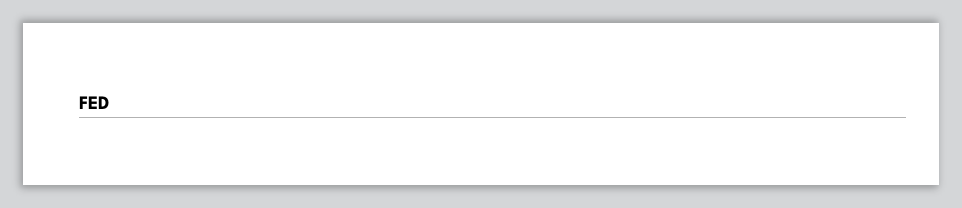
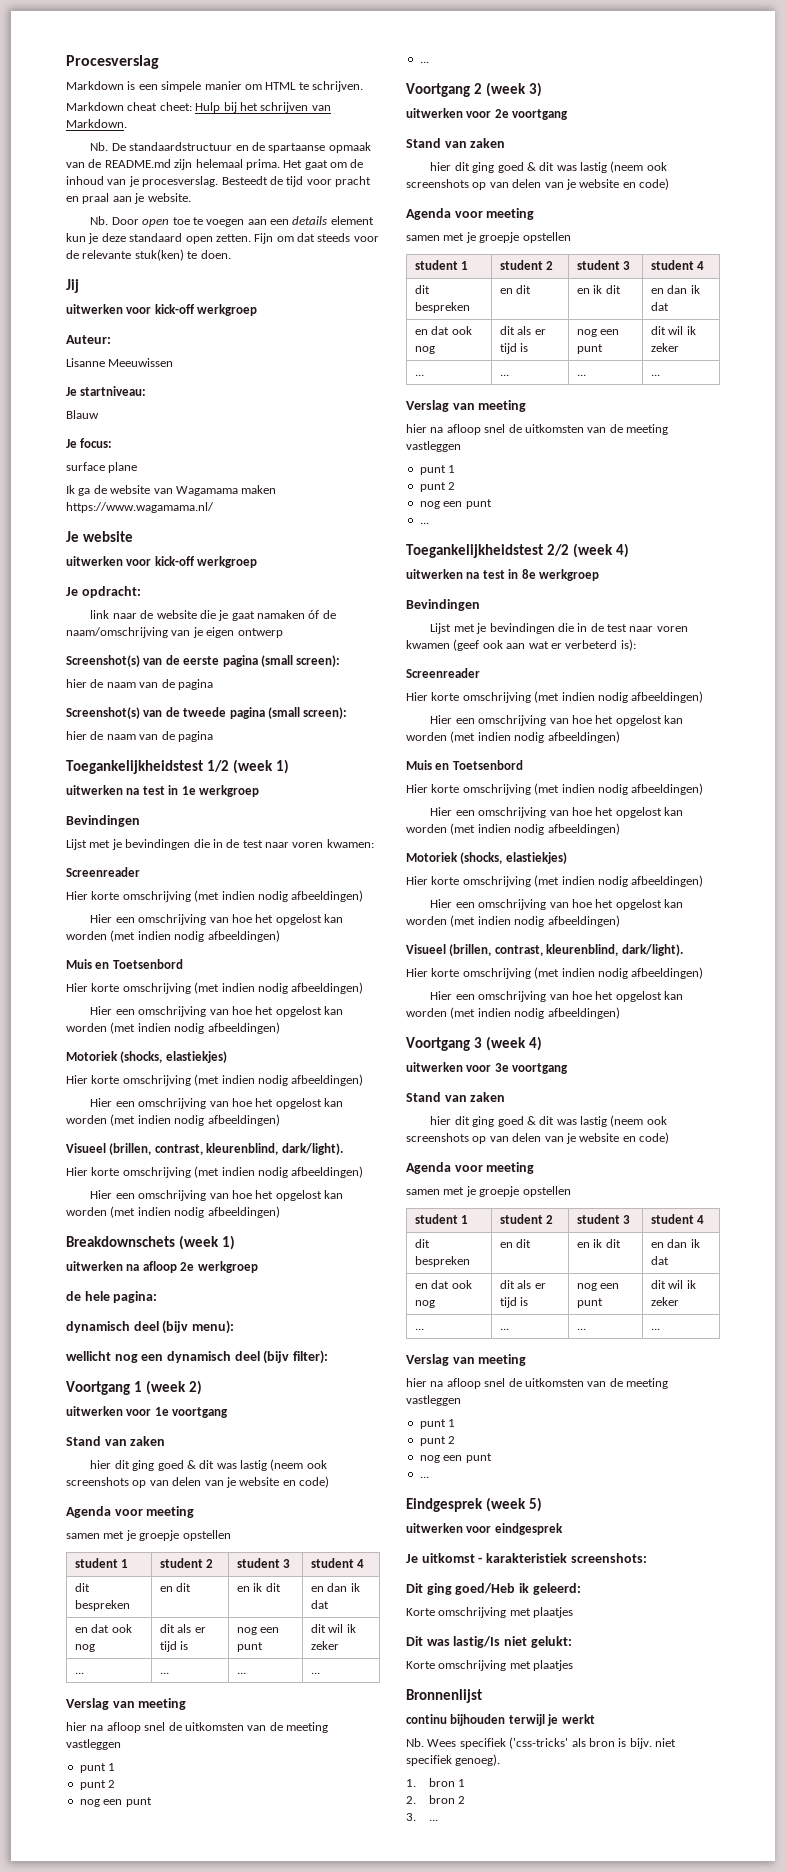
[79,96,109,109] FED -> [66,55,159,69] [66,81,363,92] [66,102,331,113] [66,119,127,128] [90,142,371,153] [66,159,364,170] [66,176,371,187] [66,193,191,204] [90,216,374,227] [66,233,379,244] [66,249,231,261] [66,279,79,293] [66,304,258,316] [66,335,111,344] [66,358,174,367] [66,386,147,396] [66,410,99,419] [66,438,113,448] [66,462,138,473] [66,485,277,496] [66,502,214,513] [66,531,133,542] [66,556,258,568] [66,586,141,598] [90,610,336,621] [66,627,283,638] [66,655,341,667] [66,679,213,690] [66,707,348,719] [66,731,213,742] [66,759,289,774] [66,785,259,797] [66,815,140,827] [66,839,374,850] [66,867,140,877] [66,890,364,902] [90,914,344,925] [66,930,280,942] [66,959,183,969] [66,982,364,994] [90,1006,344,1017] [66,1022,280,1034] [66,1051,227,1063] [66,1074,364,1086] [90,1098,344,1109] [66,1114,280,1126] [66,1143,343,1155] [66,1166,364,1178] [90,1190,344,1201] [66,1206,280,1218] [66,1235,235,1250] [66,1261,258,1273] [66,1291,158,1303] [66,1320,234,1334] [66,1350,328,1364] [66,1380,202,1395] [66,1406,229,1418] [66,1436,166,1446] [90,1459,327,1471] [66,1476,329,1488] [66,1506,195,1518] [66,1530,231,1541] [74,1558,129,1568] [159,1558,214,1568] [236,1558,291,1568] [310,1558,365,1568] [74,1583,90,1592] [74,1600,130,1611] [159,1583,192,1592] [236,1583,281,1592] [310,1583,360,1592] [310,1600,329,1609] [74,1624,132,1633] [74,1644,95,1652] [159,1624,206,1633] [159,1641,189,1652] [236,1627,280,1635] [236,1642,263,1652] [310,1624,356,1633] [310,1641,339,1650] [74,1672,84,1674] [159,1672,169,1674] [236,1672,246,1674] [310,1672,320,1674] [66,1698,187,1710] [66,1722,328,1733] [66,1739,121,1750] [79,1763,116,1773] [79,1780,116,1790] [79,1797,152,1807] [419,61,429,63] [406,82,542,97] [406,108,569,120] [406,138,506,148] [430,161,667,173] [406,178,669,190] [406,208,535,220] [406,232,571,243] [414,260,469,270] [499,260,554,270] [576,260,631,270] [650,260,705,270] [414,285,430,294] [414,302,470,313] [499,285,532,294] [576,285,621,294] [650,285,700,294] [650,302,669,311] [414,326,472,335] [414,346,435,354] [499,326,546,335] [499,343,529,354] [576,329,620,337] [576,344,603,354] [650,326,696,335] [650,343,679,352] [414,374,424,376] [499,374,509,376] [576,374,586,376] [650,374,660,376] [406,400,527,412] [406,424,668,435] [406,441,461,452] [419,465,456,475] [419,482,456,492] [419,499,492,509] [419,522,429,524] [406,543,629,558] [406,569,599,581] [406,599,480,611] [430,623,688,634] [406,639,636,651] [406,668,480,678] [406,691,704,703] [430,715,684,726] [406,731,620,743] [406,760,523,770] [406,783,704,795] [430,807,684,818] [406,823,620,835] [406,852,567,864] [406,875,704,887] [430,899,684,910] [406,915,620,927] [406,944,683,956] [406,967,704,979] [430,991,684,1002] [406,1007,620,1019] [406,1036,542,1051] [406,1062,569,1074] [406,1092,506,1102] [430,1115,667,1127] [406,1132,669,1144] [406,1162,535,1174] [406,1186,571,1197] [414,1214,469,1224] [499,1214,554,1224] [576,1214,631,1224] [650,1214,705,1224] [414,1239,430,1248] [414,1256,470,1267] [499,1239,532,1248] [576,1239,621,1248] [650,1239,700,1248] [650,1256,669,1265] [414,1280,472,1289] [414,1300,435,1308] [499,1280,546,1289] [499,1297,529,1308] [576,1283,620,1291] [576,1298,603,1308] [650,1280,696,1289] [650,1297,679,1306] [414,1328,424,1330] [499,1328,509,1330] [576,1328,586,1330] [650,1328,660,1330] [406,1354,527,1366] [406,1378,668,1389] [406,1395,461,1406] [419,1419,456,1429] [419,1436,456,1446] [419,1453,492,1463] [419,1476,429,1478] [406,1497,542,1512] [406,1523,563,1535] [406,1553,647,1563] [406,1583,581,1595] [406,1607,574,1618] [406,1636,572,1648] [406,1660,574,1671] [406,1689,482,1703] [406,1714,595,1726] [406,1737,676,1749] [406,1754,501,1766] [406,1778,466,1787] [406,1795,466,1804] [406,1813,438,1821] Procesverslag // Markdown is een simpele manier om HTML te schrijven. // Markdown cheat cheet: Hulp bij het schrijven van Markdown. // Nb. De standaardstructuur en de spartaanse opmaak van de README.md zijn helemaal prima. Het gaat om de inhoud van je procesverslag. Besteedt de tijd voor pracht en praal aan je website. // Nb. Door open toe te voegen aan een details element kun je deze standaard open zetten. Fijn om dat steeds voor de relevante stuk(ken) te doen. // Jij // uitwerken voor kick-off werkgroep // Auteur: // Lisanne Meeuwissen // Je startniveau: // Blauw // Je focus: // surface plane // Ik ga de website van Wagamama maken https://www.wagamama.nl/ // Je website // uitwerken voor kick-off werkgroep // Je opdracht: // link naar de website die je gaat namaken óf de naam/omschrijving van je eigen ontwerp // Screenshot(s) van de eerste pagina (small screen): // hier de naam van de pagina // Screenshot(s) van de tweede pagina (small screen): // hier de naam van de pagina // Toegankelijkheidstest 1/2 (week 1) // uitwerken na test in 1e werkgroep // Bevindingen // Lijst met je bevindingen die in de test naar voren kwamen: // Screenreader // Hier korte omschrijving (met indien nodig afbeeldingen) // Hier een omschrijving van hoe het opgelost kan worden (met indien nodig afbeeldingen) // Muis en Toetsenbord // Hier korte omschrijving (met indien nodig afbeeldingen) // Hier een omschrijving van hoe het opgelost kan worden (met indien nodig afbeeldingen) // Motoriek (shocks, elastiekjes) // Hier korte omschrijving (met indien nodig afbeeldingen) // Hier een omschrijving van hoe het opgelost kan worden (met indien nodig afbeeldingen) // Visueel (brillen, contrast, kleurenblind, dark/light). // Hier korte omschrijving (met indien nodig afbeeldingen) // Hier een omschrijving van hoe het opgelost kan worden (met indien nodig afbeeldingen) // Breakdownschets (week 1) // uitwerken na afloop 2e werkgroep // de hele pagina: // dynamisch deel (bijv menu): // wellicht nog een dynamisch deel (bijv filter): // Voortgang 1 (week 2) // uitwerken voor 1e voortgang // Stand van zaken // hier dit ging goed & dit was lastig (neem ook screenshots op van delen van je website en code) // Agenda voor meeting // samen met je groepje opstellen // student 1 | student 2 | student 3 | student 4 // dit bespreken | en dit | en ik dit | en dan ik dat // en dat ook nog | dit als er tijd is | nog een punt | dit wil ik zeker // ... | ... | ... | ... // Verslag van meeting // hier na afloop snel de uitkomsten van de meeting vastleggen // punt 1 // punt 2 // nog een punt // ... // Voortgang 2 (week 3) // uitwerken voor 2e voortgang // Stand van zaken // hier dit ging goed & dit was lastig (neem ook screenshots op van delen van je website en code) // Agenda voor meeting // samen met je groepje opstellen // student 1 | student 2 | student 3 | student 4 // dit bespreken | en dit | en ik dit | en dan ik dat // en dat ook nog | dit als er tijd is | nog een punt | dit wil ik zeker // ... | ... | ... | ... // Verslag van meeting // hier na afloop snel de uitkomsten van de meeting vastleggen // punt 1 // punt 2 // nog een punt // ... // Toegankelijkheidstest 2/2 (week 4) // uitwerken na test in 8e werkgroep // Bevindingen // Lijst met je bevindingen die in de test naar voren kwamen (geef ook aan wat er verbeterd is): // Screenreader // Hier korte omschrijving (met indien nodig afbeeldingen) // Hier een omschrijving van hoe het opgelost kan worden (met indien nodig afbeeldingen) // Muis en Toetsenbord // Hier korte omschrijving (met indien nodig afbeeldingen) // Hier een omschrijving van hoe het opgelost kan worden (met indien nodig afbeeldingen) // Motoriek (shocks, elastiekjes) // Hier korte omschrijving (met indien nodig afbeeldingen) // Hier een omschrijving van hoe het opgelost kan worden (met indien nodig afbeeldingen) // Visueel (brillen, contrast, kleurenblind, dark/light). // Hier korte omschrijving (met indien nodig afbeeldingen) // Hier een omschrijving van hoe het opgelost kan worden (met indien nodig afbeeldingen) // Voortgang 3 (week 4) // uitwerken voor 3e voortgang // Stand van zaken // hier dit ging goed & dit was lastig (neem ook screenshots op van delen van je website en code) // Agenda voor meeting // samen met je groepje opstellen // student 1 | student 2 | student 3 | student 4 // dit bespreken | en dit | en ik dit | en dan ik dat // en dat ook nog | dit als er tijd is | nog een punt | dit wil ik zeker // ... | ... | ... | ... // Verslag van meeting // hier na afloop snel de uitkomsten van de meeting vastleggen // punt 1 // punt 2 // nog een punt // ... // Eindgesprek (week 5) // uitwerken voor eindgesprek // Je uitkomst - karakteristiek screenshots: // Dit ging goed/Heb ik geleerd: // Korte omschrijving met plaatjes // Dit was lastig/Is niet gelukt: // Korte omschrijving met plaatjes // Bronnenlijst // continu bijhouden terwijl je werkt // Nb. Wees specifiek ('css-tricks' als bron is bijv. niet specifiek genoeg). // 1. bron 1 // 2. bron 2 // 3. ...

